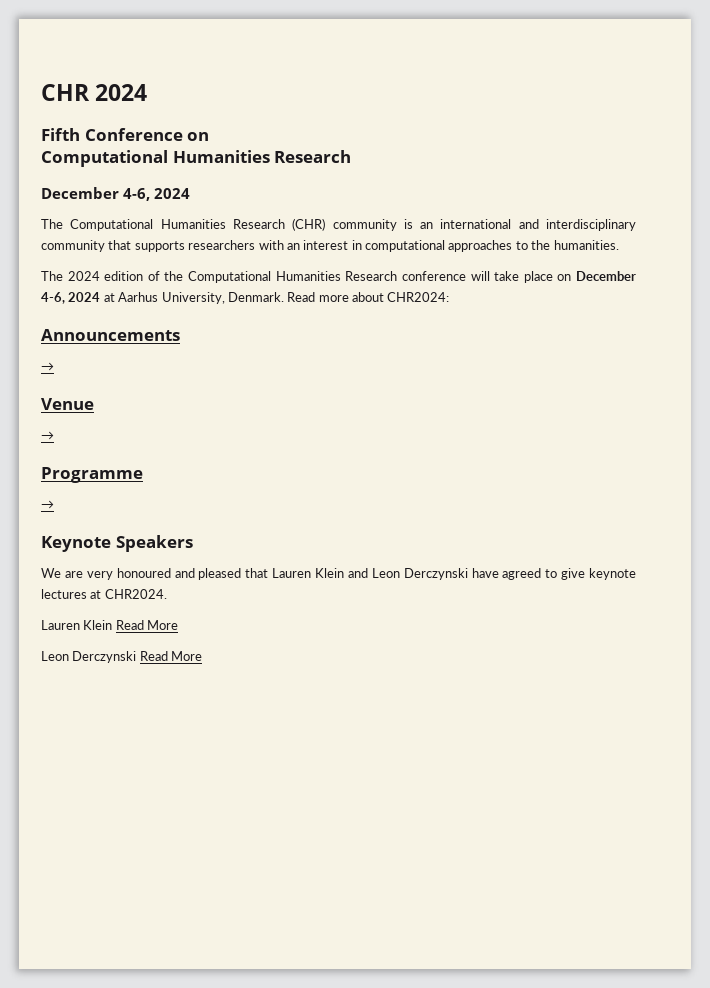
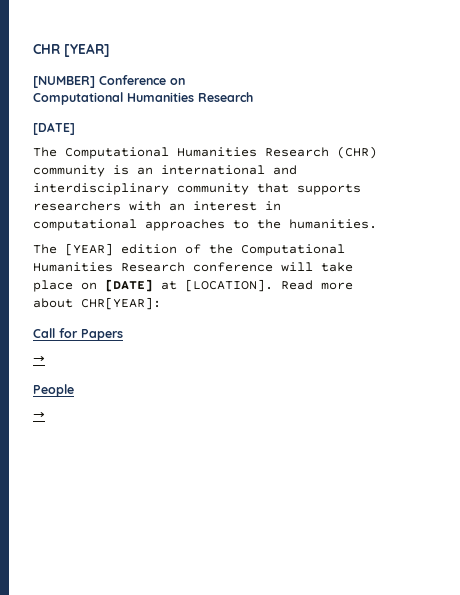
[95,84,148,101] [41,128,80,141] 2024 // Fifth -> [64,43,110,57] [33,76,95,88] [YEAR] // [NUMBER]
[41,187,190,201] December 4-6, 2024 -> [33,122,75,135] [DATE]
[67,271,100,281] 2024 -> [65,243,113,256] [YEAR]
[576,271,637,281] [41,292,450,304] [41,329,180,341] [41,362,54,371] [41,398,94,410] [41,431,54,440] [41,467,143,483] [41,500,54,509] [41,535,193,552] [41,568,636,580] [41,589,167,599] [41,620,179,630] [41,651,203,663] December 4-6, 2024 at Aarhus University, Denmark. Read more about CHR2024: // Announcements // → // Venue // → // Programme // → // Keynote Speakers // We are very honoured and pleased that Lauren Klein and Leon Derczynski have agreed to give keynote lectures at CHR2024. // Lauren Klein Read More // Leon Derczynski Read More -> [105,279,353,292] [33,297,161,310] [33,328,123,341] [33,356,45,363] [33,384,74,397] [33,412,45,419] [DATE] at [LOCATION]. Read more about CHR[YEAR]: // Call for Papers // → // People // →

